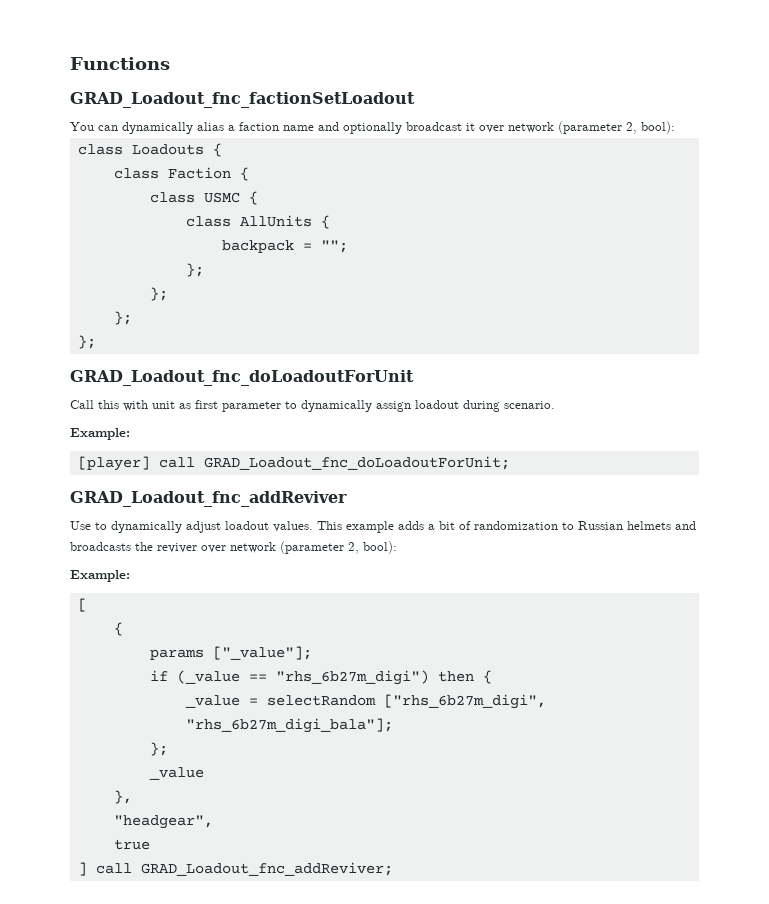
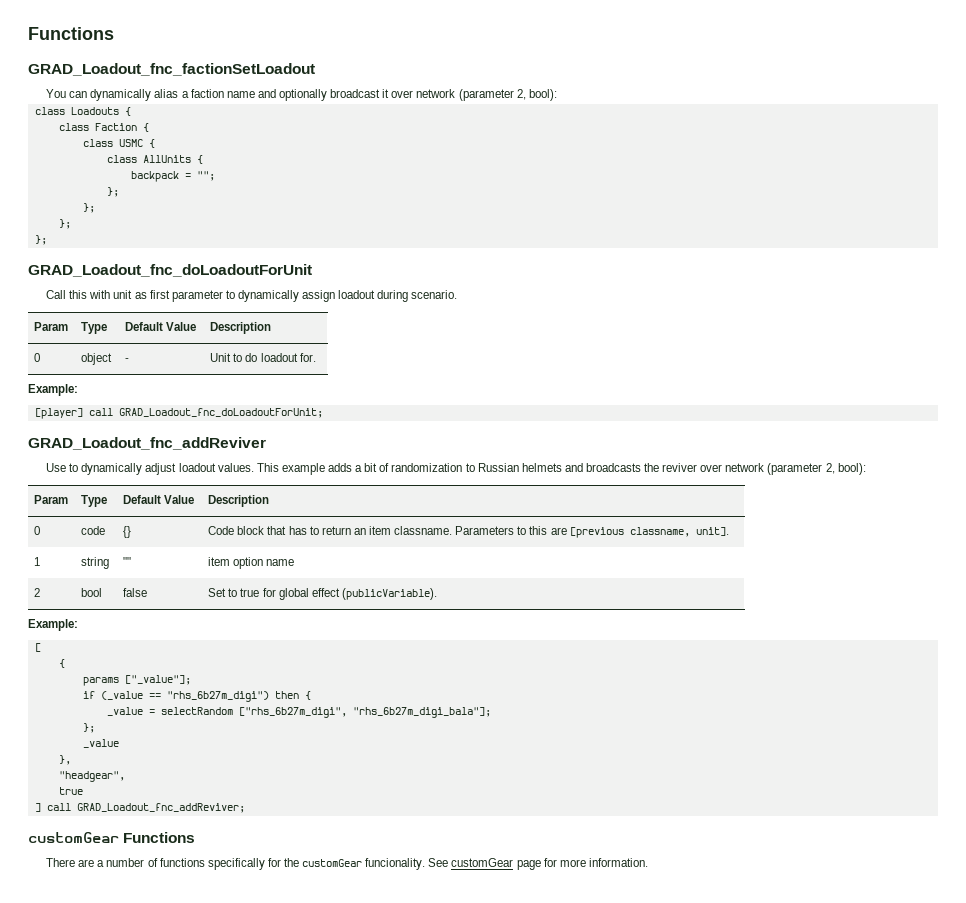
(555, 405) none -> [34,322,69,331] [81,322,108,334] [125,322,197,331] [210,322,272,334] [34,353,41,362] [81,353,113,365] [125,358,130,362] [210,353,316,362] // Param | Type | Default Value | Description // 0 | object | - | Unit to do loadout for.
(397, 547) none -> [34,495,69,504] [81,495,108,507] [123,495,195,504] [208,495,270,507] [34,526,41,535] [81,526,106,535] [123,526,132,538] [208,526,729,538] [34,557,41,566] [81,557,110,569] [123,557,132,566] [208,557,295,569] [34,588,41,597] [81,588,103,597] [123,588,148,597] [208,588,437,600] // Param | Type | Default Value | Description // 0 | code | {} | Code block that has to return an item classname. Parameters to this are [previous classname, unit]. // 1 | string | "" | item option name // 2 | bool | false | Set to true for global effect (publicVariable).
(393, 869) none -> [28,832,196,843] [46,858,648,870] // customGear Functions // There are a number of functions specifically for the customGear funcionality. See customGear page for more information.

